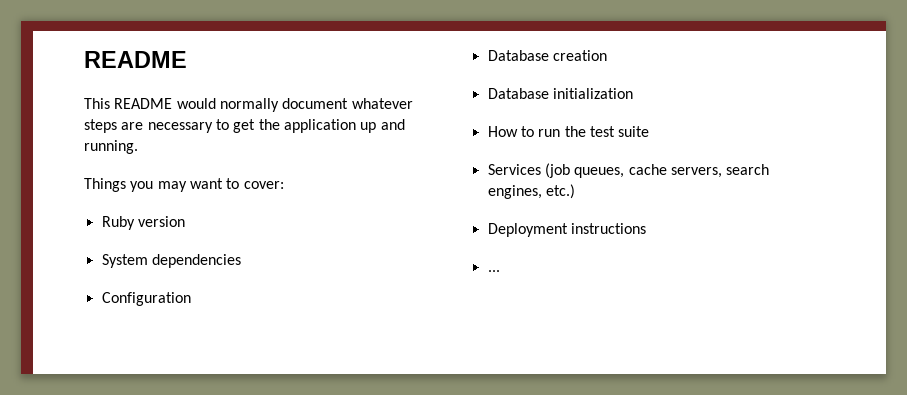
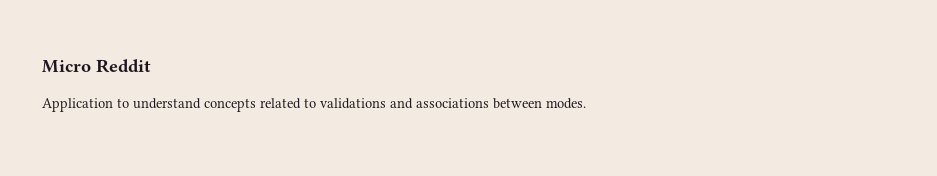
[84,51,187,68] [84,98,413,112] [84,119,405,133] [84,140,138,154] [84,178,284,192] [101,216,185,230] [101,254,241,268] [101,292,191,306] [487,50,607,61] [487,88,633,99] [487,126,650,137] [487,163,770,178] [487,184,575,199] [487,223,646,237] [487,270,500,272] README // This README would normally document whatever steps are necessary to get the application up and running. // Things you may want to cover: // Ruby version // System dependencies // Configuration // Database creation // Database initialization // How to run the test suite // Services (job queues, cache servers, search engines, etc.) // Deployment instructions // ... -> [42,59,151,73] [42,98,586,112] Micro Reddit // Application to understand concepts related to validations and associations between modes.

